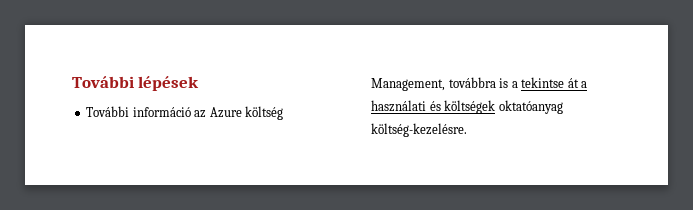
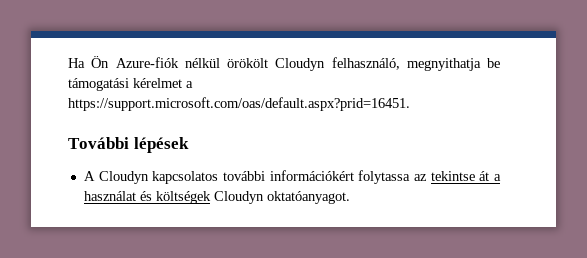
[72,76,200,91] [86,106,284,120] [371,77,518,91] További lépések // További információ az Azure költség Management, továbbra is a -> [68,56,500,71] [68,78,193,91] [68,97,410,111] [68,137,189,153] [83,170,427,184] Ha Ön Azure-fiók nélkül örökölt Cloudyn felhasználó, megnyithatja be támogatási kérelmet a https://support.microsoft.com/oas/default.aspx?prid=16451. // További lépések // A Cloudyn kapcsolatos további információkért folytassa az
[371,100,427,112] használati -> [83,191,136,201] használat
[498,100,563,114] [371,123,468,137] oktatóanyag költség-kezelésre. -> [213,191,350,204] Cloudyn oktatóanyagot.

